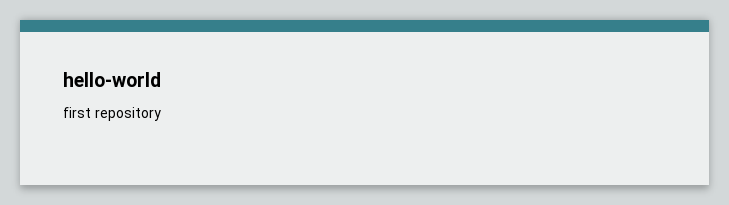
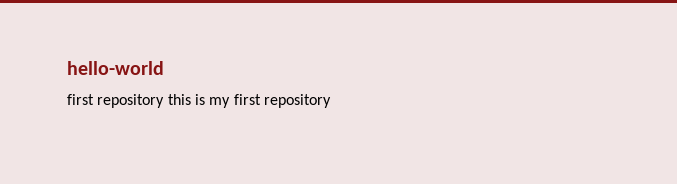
(161, 114) none -> [167,94,331,108] this is my first repository

